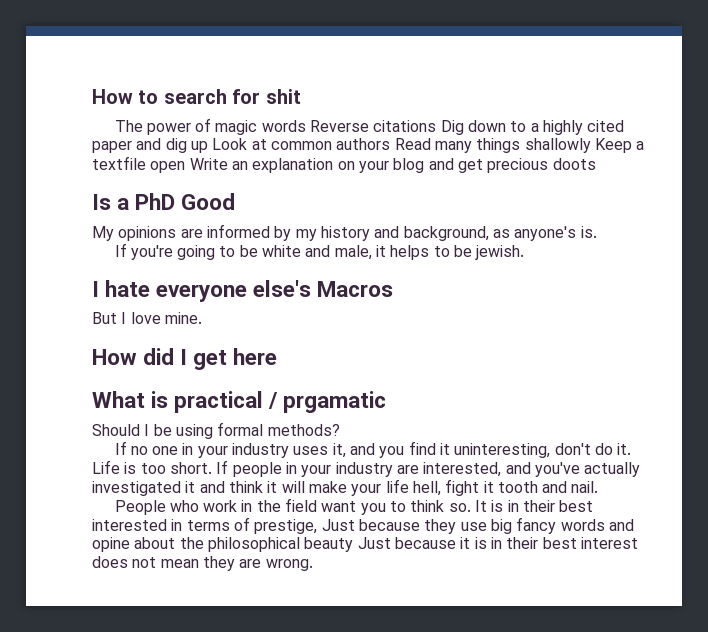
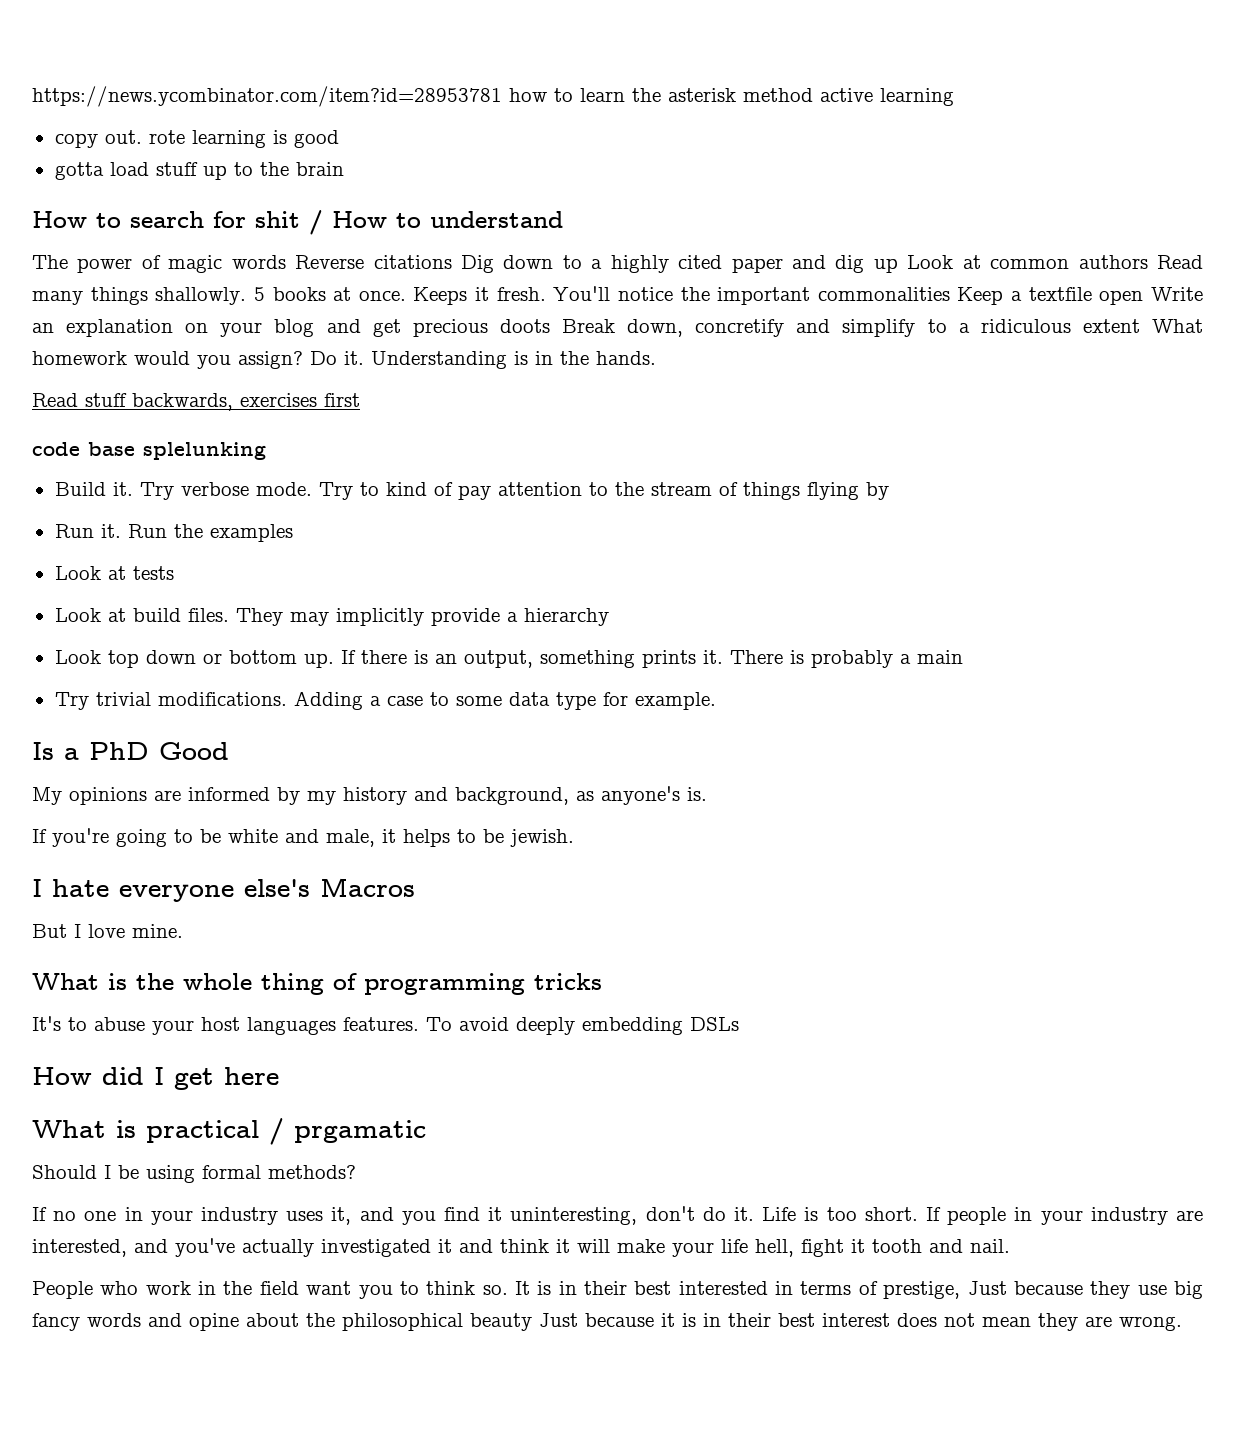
(92, 96) none -> [32,86,954,107] [54,130,339,148] [54,162,344,180] https://news.ycombinator.com/item?id=28953781 how to learn the asterisk method active learning // copy out. rote learning is good // gotta load stuff up to the brain //
(301, 96) none -> [309,210,563,235] / How to understand
[524,138,591,153] shallowly -> [155,286,950,305] shallowly. 5 books at once. Keeps it fresh. You'll notice the important commonalities
(596, 164) none -> [561,319,1203,337] [32,351,656,369] [32,393,360,411] [32,442,266,460] [54,482,889,500] [54,524,293,542] [54,566,174,580] [54,608,609,626] [54,650,963,668] [54,691,716,710] Break down, concretify and simplify to a ridiculous extent What homework would you assign? Do it. Understanding is in the hands. // Read stuff backwards, exercises first // code base splelunking // Build it. Try verbose mode. Try to kind of pay attention to the stream of things flying by // Run it. Run the examples // Look at tests // Look at build files. They may implicitly provide a hierarchy // Look top down or bottom up. If there is an output, something prints it. There is probably a main // Try trivial modifications. Adding a case to some data type for example.
(202, 318) none -> [32,973,602,995] [32,1016,739,1035] // What is the whole thing of programming tricks // It's to abuse your host languages features. To avoid deeply embedding DSLs

